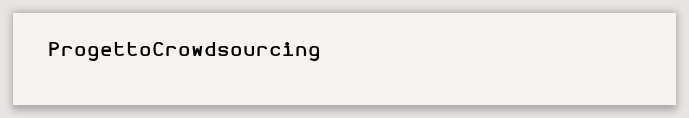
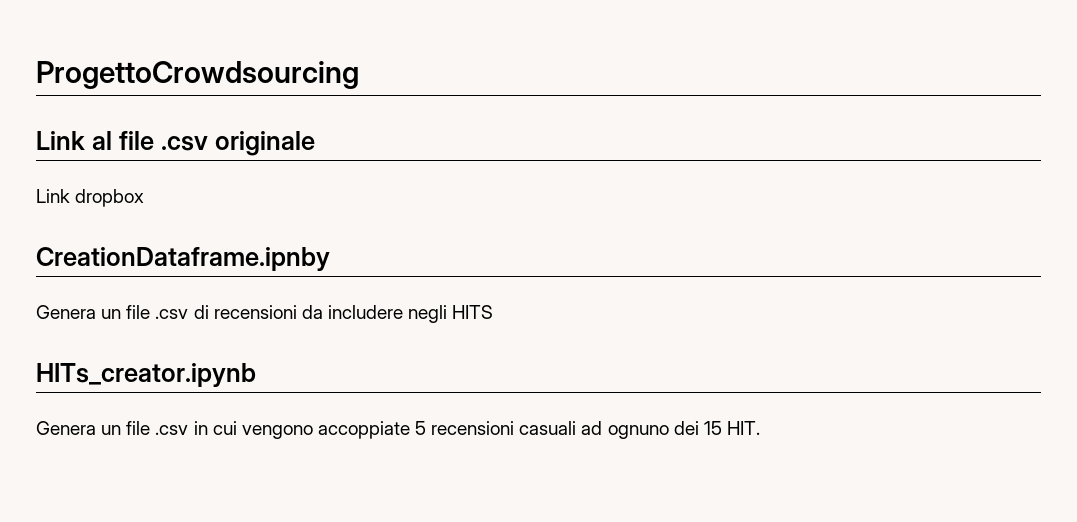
(321, 51) none -> [36,131,315,156] [36,189,145,207] [36,247,330,271] [36,305,494,323] [36,363,256,387] [36,421,760,439] // Link al file .csv originale // Link dropbox // CreationDataframe.ipnby // Genera un file .csv di recensioni da includere negli HITS // HITs_creator.ipynb // Genera un file .csv in cui vengono accoppiate 5 recensioni casuali ad ognuno dei 15 HIT.

